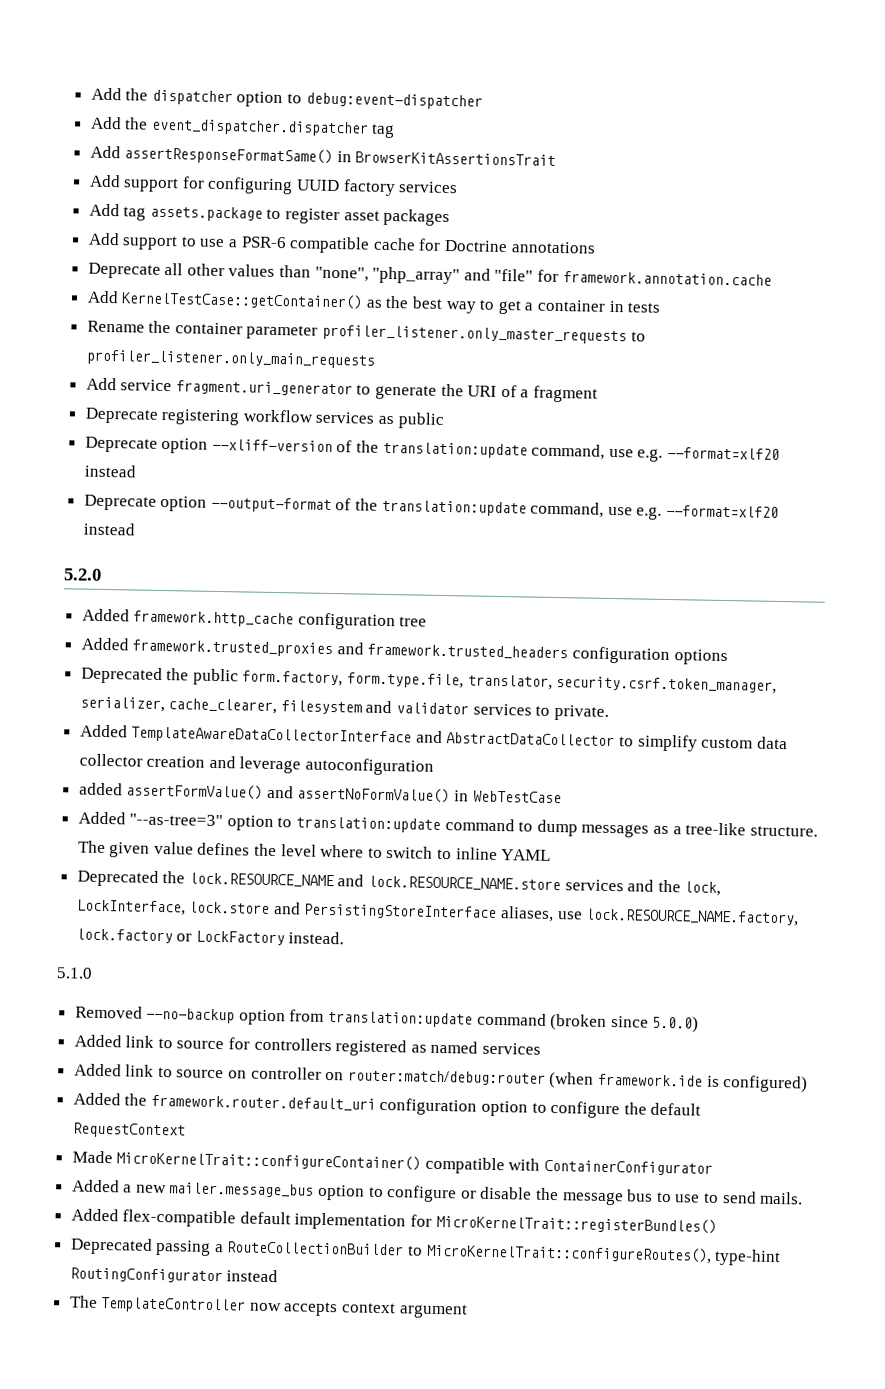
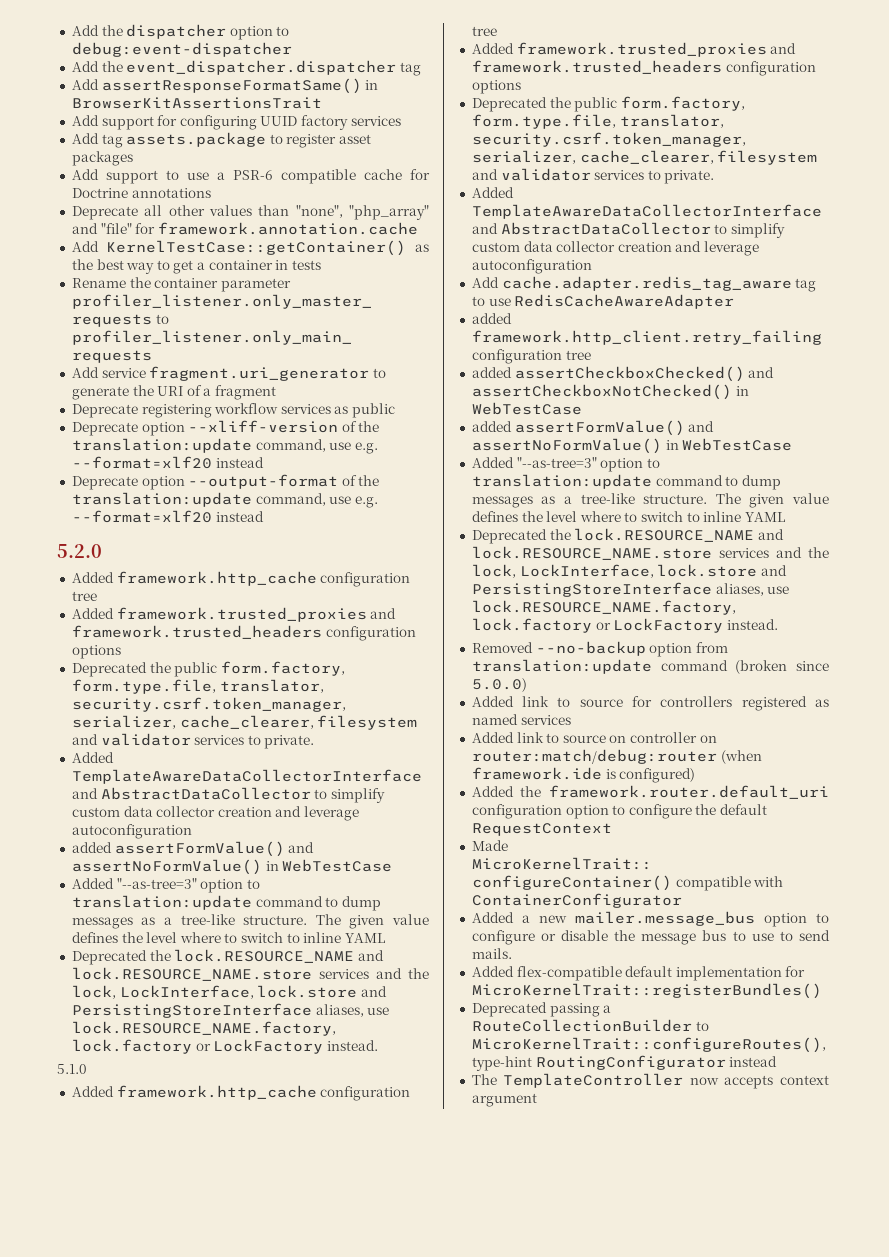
(93, 973) none -> [71,1085,411,1101] [471,26,497,36] [471,42,797,57] [471,60,816,76] [471,80,521,94] [471,96,745,112] [471,114,724,129] [471,132,746,147] [471,150,818,165] [471,168,715,184] [471,187,514,198] [471,204,822,219] [471,222,785,238] [471,241,760,256] [471,259,592,274] [471,276,817,292] [471,294,735,309] [471,313,512,324] [471,330,822,345] [471,349,591,364] [471,366,775,382] [471,384,749,400] [471,402,582,415] [471,420,715,436] [471,438,793,454] [471,457,660,472] [471,474,781,490] [471,493,829,508] [471,511,786,522] [471,528,784,544] [471,546,829,560] [471,564,787,578] [471,582,790,597] [471,600,736,615] [471,618,778,633] // Added framework.http_cache configuration tree // Added framework.trusted_proxies and framework.trusted_headers configuration options // Deprecated the public form.factory, form.type.file, translator, security.csrf.token_manager, serializer, cache_clearer, filesystem and validator services to private. // Added TemplateAwareDataCollectorInterface and AbstractDataCollector to simplify custom data collector creation and leverage autoconfiguration // Add cache.adapter.redis_tag_aware tag to use RedisCacheAwareAdapter // added framework.http_client.retry_failing configuration tree // added assertCheckboxChecked() and assertCheckboxNotChecked() in WebTestCase // added assertFormValue() and assertNoFormValue() in WebTestCase // Added "--as-tree=3" option to translation:update command to dump messages as a tree-like structure. The given value defines the level where to switch to inline YAML // Deprecated the lock.RESOURCE_NAME and lock.RESOURCE_NAME.store services and the lock, LockInterface, lock.store and PersistingStoreInterface aliases, use lock.RESOURCE_NAME.factory, lock.factory or LockFactory instead.

